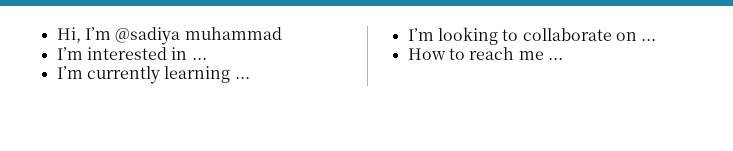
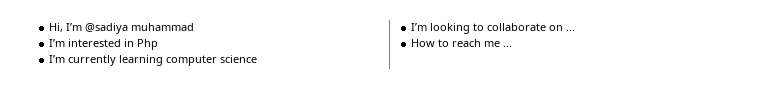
[191,58,207,60] ... -> [137,39,159,50] Php
[234,77,250,79] ... -> [166,55,258,66] computer science

